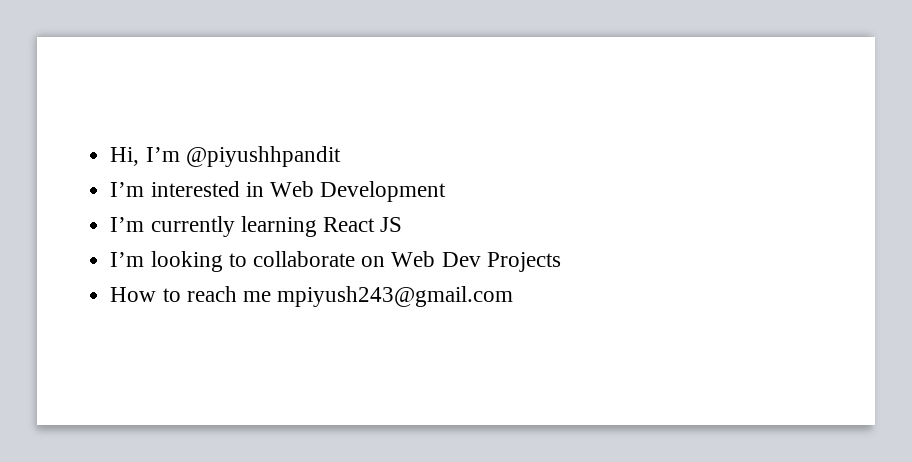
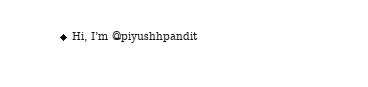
[110,181,447,202] [110,216,403,237] [110,251,561,272] [110,286,514,307] // I’m interested in Web Development // I’m currently learning React JS // I’m looking to collaborate on Web Dev Projects // How to reach me mpiyush243@gmail.com -> (198, 37) none

